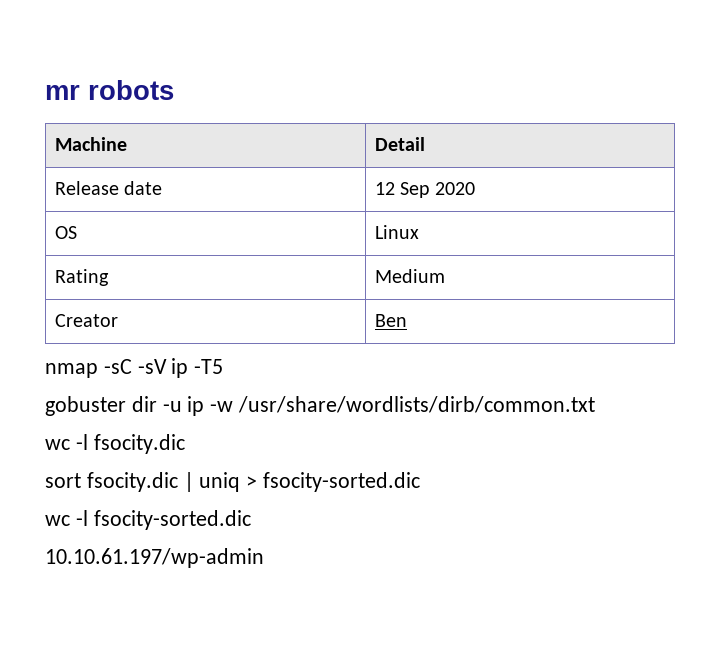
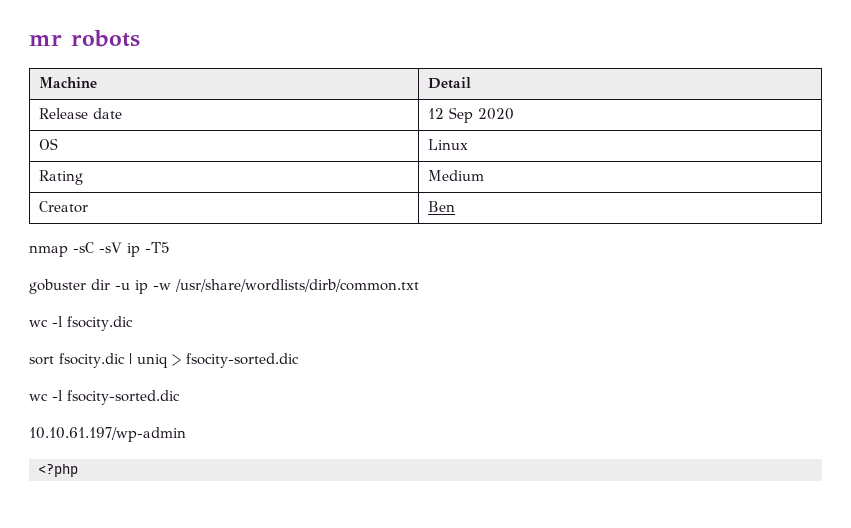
(264, 558) none -> [38,464,78,477] // <?php

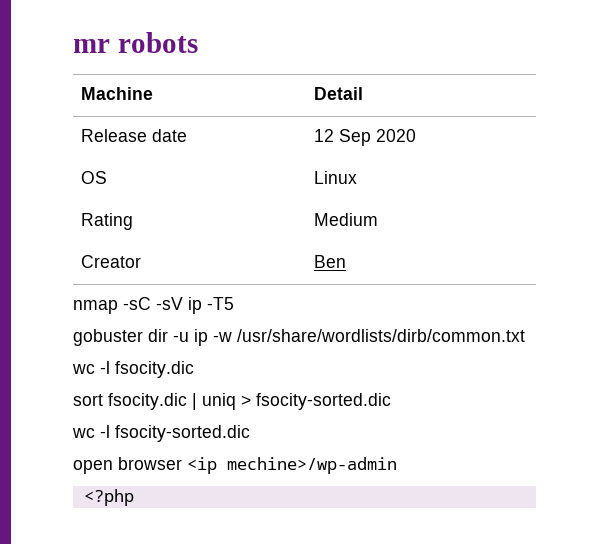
[29,427,186,442] 10.10.61.197/wp-admin -> [73,457,397,474] open browser <ip mechine>/wp-admin

